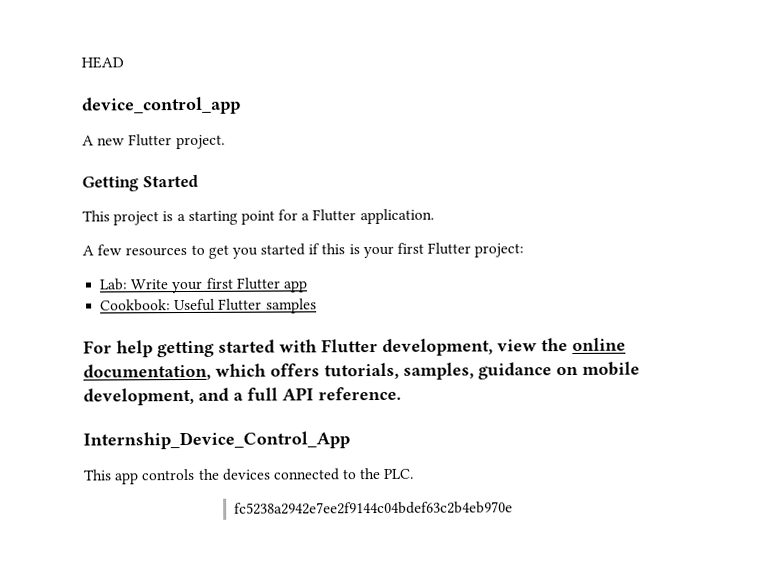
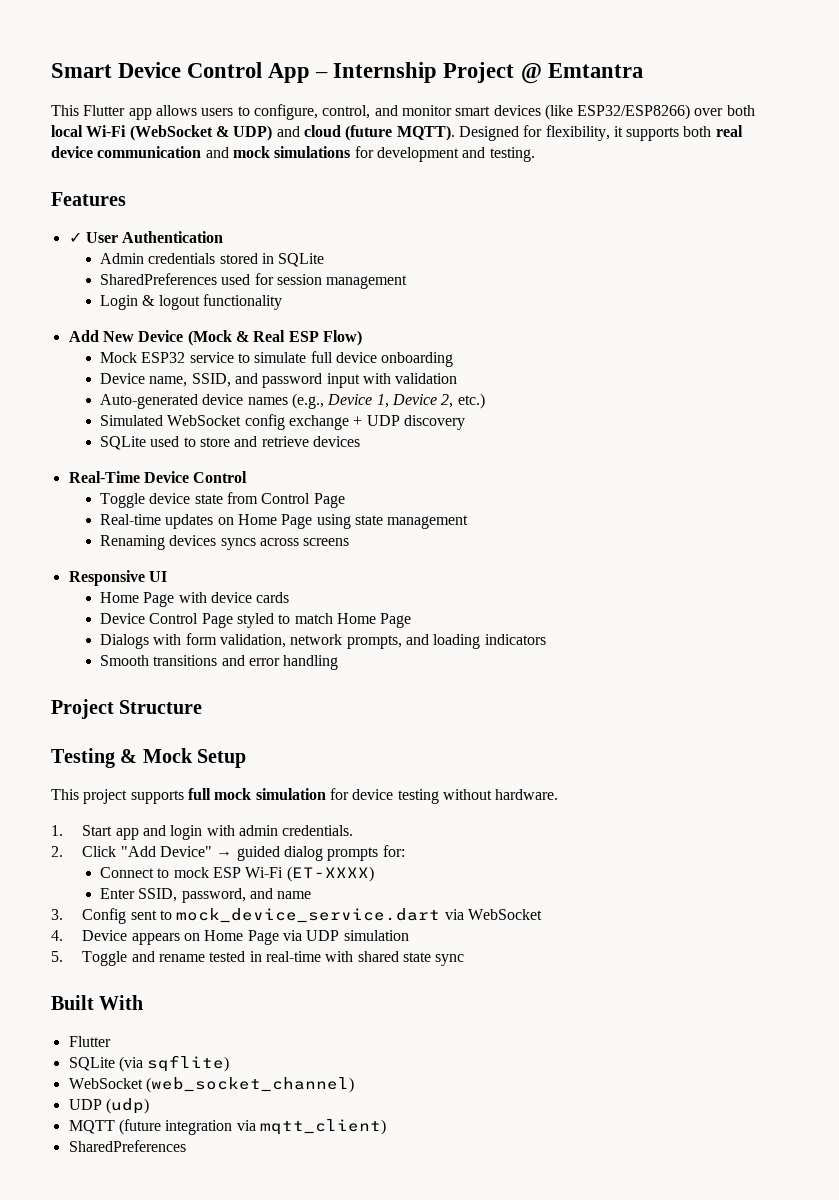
[81,56,124,69] [82,96,241,115] [82,134,225,150] [82,174,199,192] [82,208,434,226] [82,242,525,259] [99,277,308,294] [100,298,317,314] [83,337,626,358] [83,361,640,381] [83,386,401,406] [83,431,350,450] [83,467,415,485] [234,501,514,515] HEAD // device_control_app // A new Flutter project. // Getting Started // This project is a starting point for a Flutter application. // A few resources to get you started if this is your first Flutter project: // Lab: Write your first Flutter app // Cookbook: Useful Flutter samples // For help getting started with Flutter development, view the online documentation, which offers tutorials, samples, guidance on mobile development, and a full API reference. // Internship_Device_Control_App // This app controls the devices connected to the PLC. // fc5238a2942e7ee2f9144c04bdef63c2b4eb970e -> [51,62,643,84] [51,104,755,120] [51,125,743,141] [51,146,535,162] [51,192,126,206] [68,231,224,243] [100,253,325,267] [100,273,408,289] [100,294,283,310] [68,330,362,346] [100,351,454,367] [100,373,458,388] [100,393,485,409] [100,414,466,430] [100,436,361,450] [68,471,248,483] [100,492,345,508] [100,514,469,529] [100,535,350,550] [68,570,167,586] [100,592,290,607] [100,613,412,628] [100,633,546,649] [100,655,339,670] [51,699,203,719] [51,748,247,768] [51,788,559,804] [51,825,354,840] [51,845,405,861] [100,866,374,882] [100,888,312,903] [51,908,543,924] [51,930,409,945] [51,951,465,966] [51,995,144,1010] [68,1036,111,1047] [68,1055,230,1072] [68,1077,354,1093] [68,1098,149,1114] [68,1119,386,1135] [68,1140,186,1152] Smart Device Control App – Internship Project @ Emtantra // This Flutter app allows users to configure, control, and monitor smart devices (like ESP32/ESP8266) over both local Wi-Fi (WebSocket & UDP) and cloud (future MQTT). Designed for flexibility, it supports both real device communication and mock simulations for development and testing. // Features // ✓ User Authentication // Admin credentials stored in SQLite // SharedPreferences used for session management // Login & logout functionality // Add New Device (Mock & Real ESP Flow) // Mock ESP32 service to simulate full device onboarding // Device name, SSID, and password input with validation // Auto-generated device names (e.g., Device 1, Device 2, etc.) // Simulated WebSocket config exchange + UDP discovery // SQLite used to store and retrieve devices // Real-Time Device Control // Toggle device state from Control Page // Real-time updates on Home Page using state management // Renaming devices syncs across screens // Responsive UI // Home Page with device cards // Device Control Page styled to match Home Page // Dialogs with form validation, network prompts, and loading indicators // Smooth transitions and error handling // Project Structure // Testing & Mock Setup // This project supports full mock simulation for device testing without hardware. // 1. Start app and login with admin credentials. // 2. Click "Add Device" → guided dialog prompts for: // Connect to mock ESP Wi-Fi (ET-XXXX) // Enter SSID, password, and name // 3. Config sent to mock_device_service.dart via WebSocket // 4. Device appears on Home Page via UDP simulation // 5. Toggle and rename tested in real-time with shared state sync // Built With // Flutter // SQLite (via sqflite) // WebSocket (web_socket_channel) // UDP (udp) // MQTT (future integration via mqtt_client) // SharedPreferences

